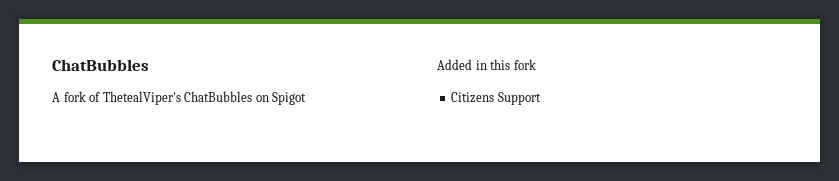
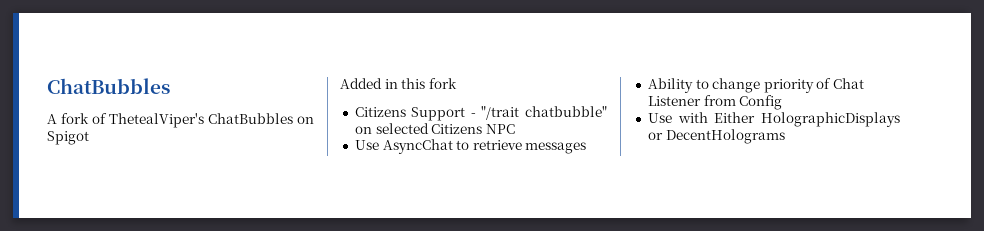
(541, 98) none -> [470,106,607,120] [354,123,515,134] [354,139,587,154] [647,78,865,93] [647,95,783,110] [647,112,900,127] [647,129,785,144] - "/trait chatbubble" on selected Citizens NPC // Use AsyncChat to retrieve messages // Ability to change priority of Chat Listener from Config // Use with Either HolographicDisplays or DecentHolograms

